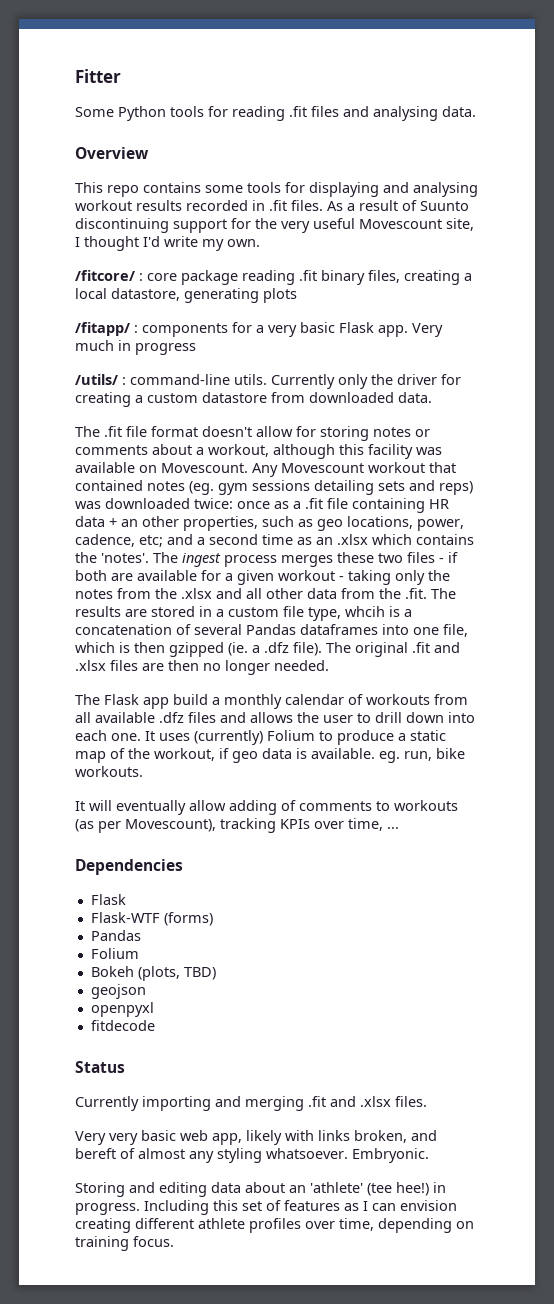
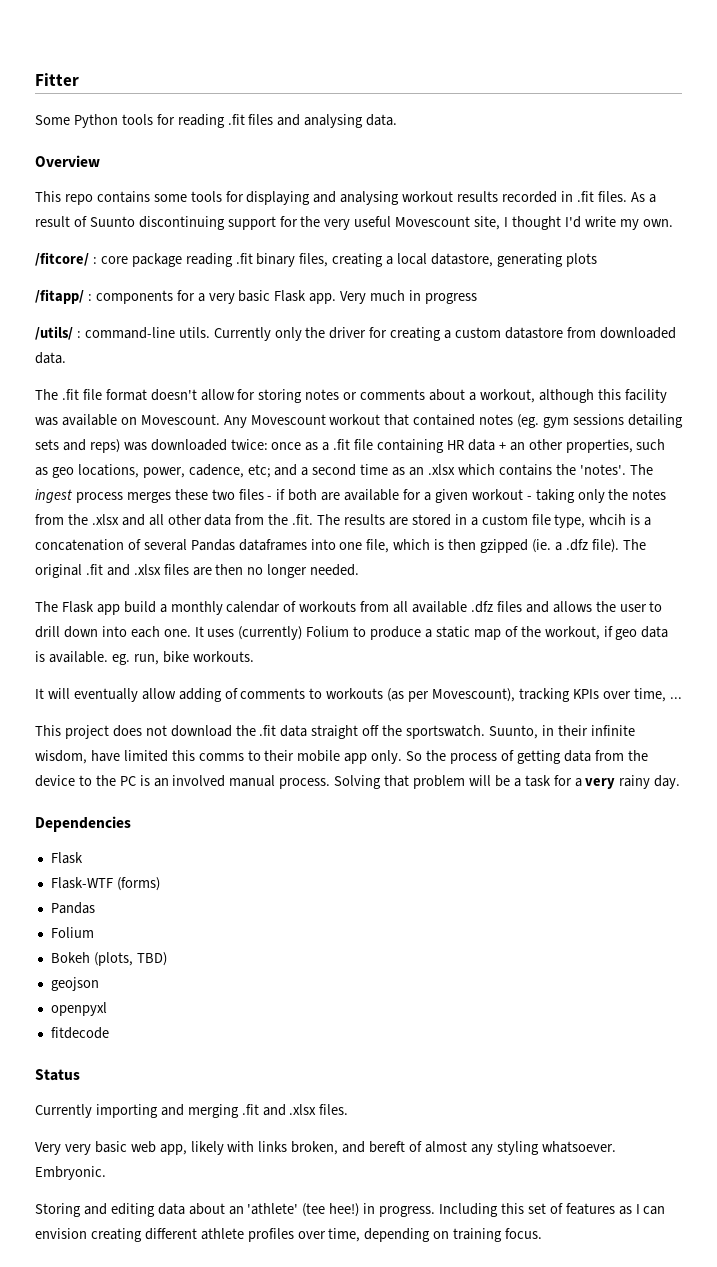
(399, 828) none -> [35,725,635,739] [35,750,648,764] [35,775,681,789] // This project does not download the .fit data straight off the sportswatch. Suunto, in their infinite wisdom, have limited this comms to their mobile app only. So the process of getting data from the device to the PC is an involved manual process. Solving that problem will be a task for a very rainy day.

